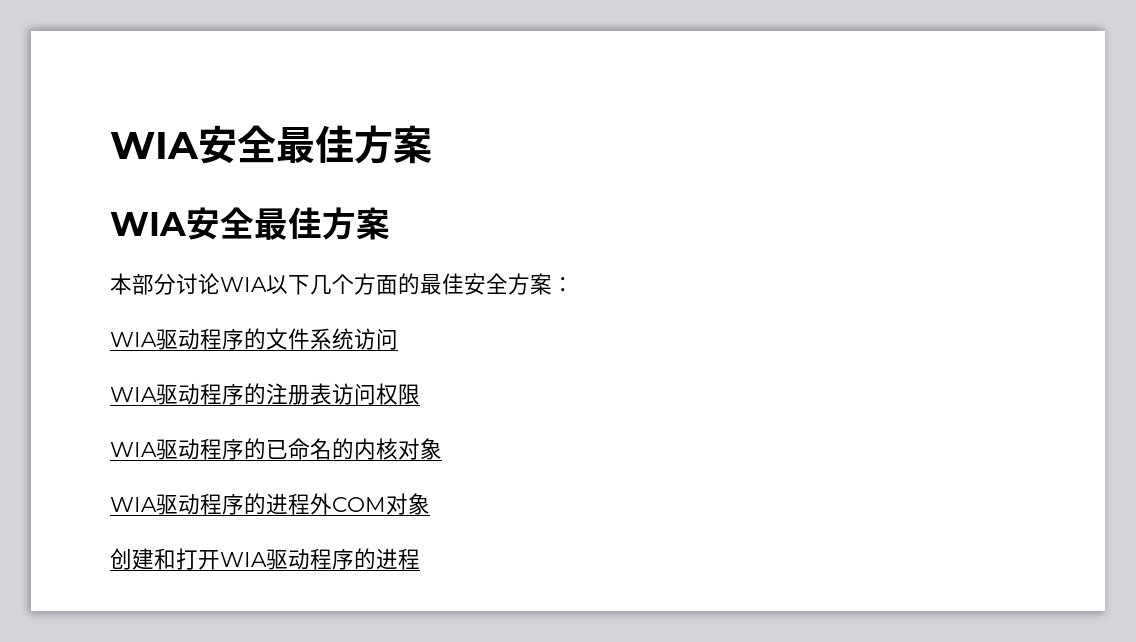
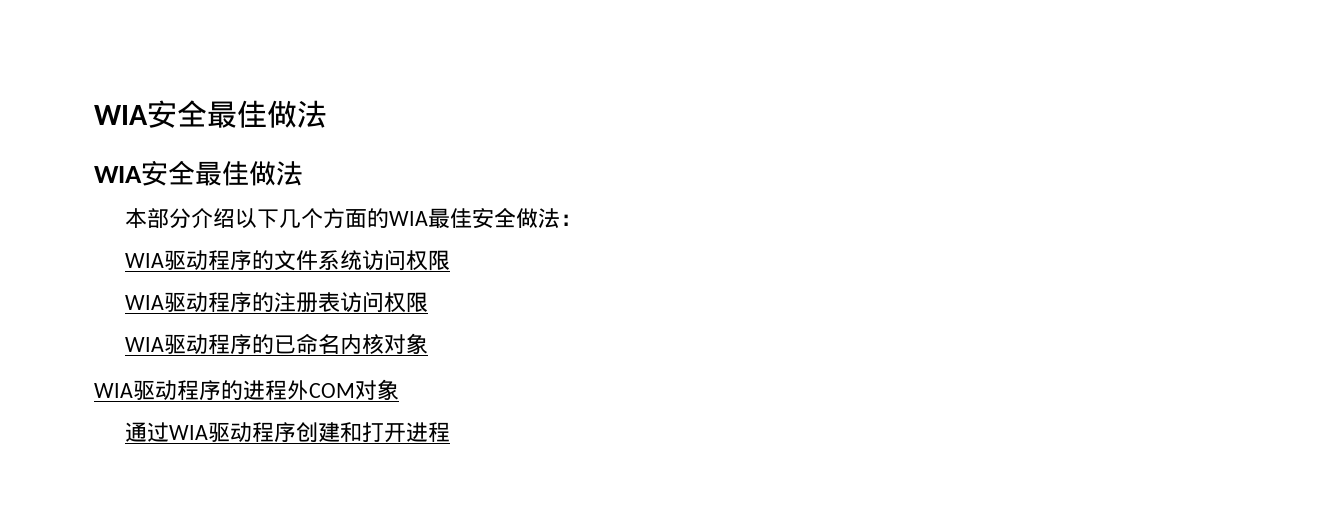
[110,125,432,164] [110,207,390,240] WIA安全最佳方案 // WIA安全最佳方案 -> [94,100,327,128] [94,160,303,186] WIA安全最佳做法 // WIA安全最佳做法
[176,273,267,295] 讨论WIA -> [190,208,235,229] 介绍
(420, 284) none -> [388,211,428,226] WIA
[508,273,552,295] 方案 -> [515,208,560,228] 做法
(398, 339) none -> [405,250,450,271] 权限
[332,438,354,460] 的 -> (340, 344) none
[110,548,376,570] 创建和打开WIA驱动程序的 -> [124,422,406,443] 通过WIA驱动程序创建和打开

